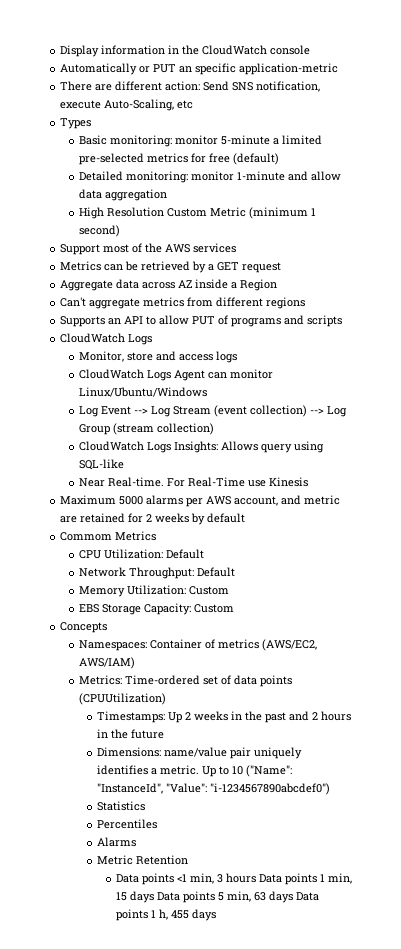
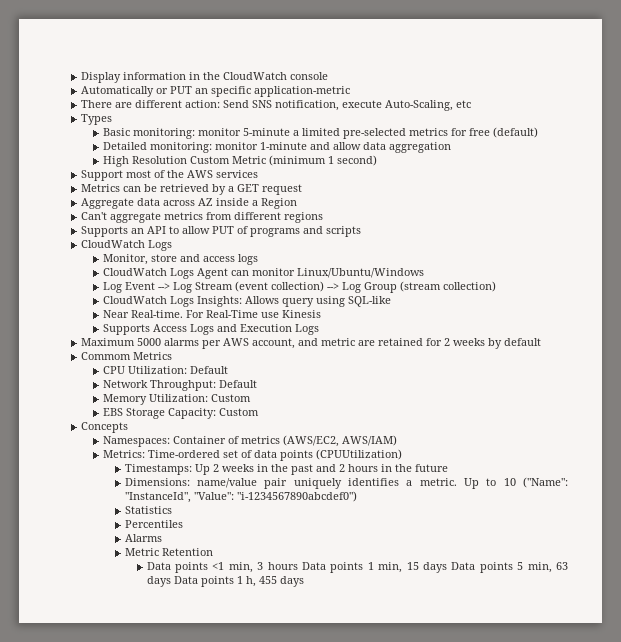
(308, 482) none -> [102,324,319,335] // Supports Access Logs and Execution Logs

